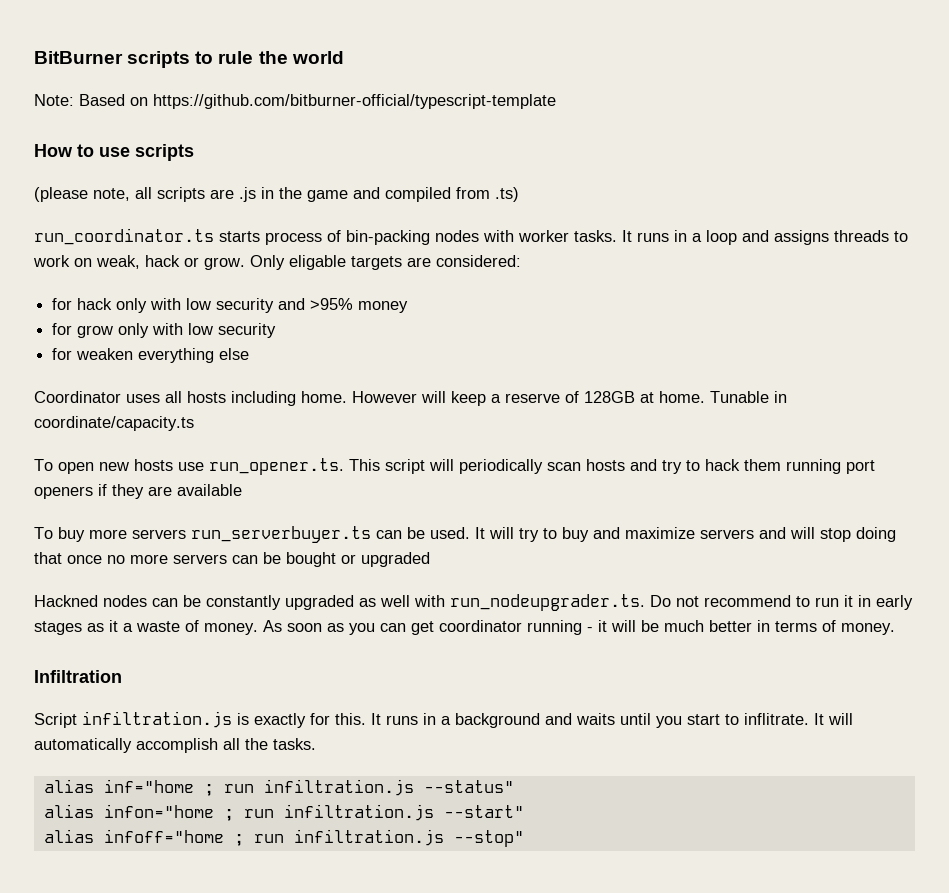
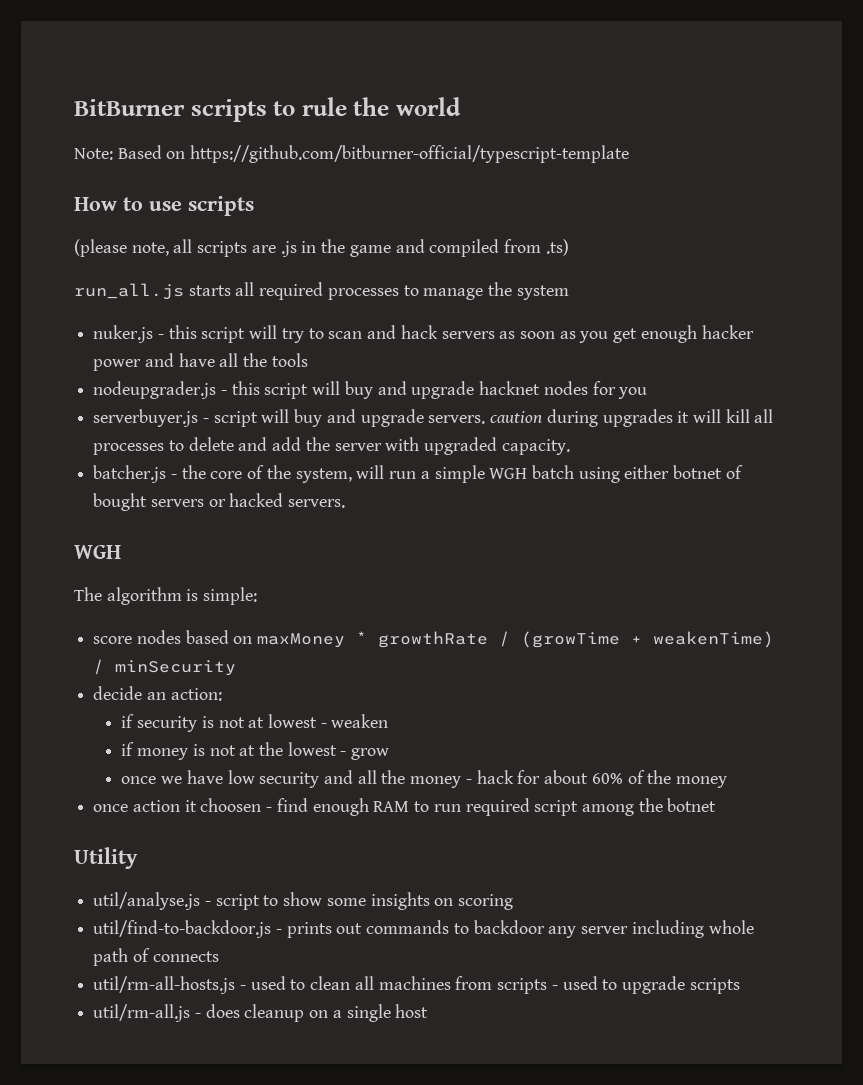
[34,228,908,245] [33,255,521,270] [52,298,409,313] [52,323,277,338] [52,348,250,363] [34,391,787,406] [34,416,194,431] [34,458,875,475] [34,484,242,499] [34,526,896,543] [34,552,430,567] [34,594,913,611] [34,620,895,635] [34,670,122,683] [34,711,853,728] [34,738,316,753] [43,779,514,796] [43,804,524,821] [43,829,524,847] run_coordinator.ts starts process of bin-packing nodes with worker tasks. It runs in a loop and assigns threads to work on weak, hack or grow. Only eligable targets are considered: // for hack only with low security and >95% money // for grow only with low security // for weaken everything else // Coordinator uses all hosts including home. However will keep a reserve of 128GB at home. Tunable in coordinate/capacity.ts // To open new hosts use run_opener.ts. This script will periodically scan hosts and try to hack them running port openers if they are available // To buy more servers run_serverbuyer.ts can be used. It will try to buy and maximize servers and will stop doing that once no more servers can be bought or upgraded // Hackned nodes can be constantly upgraded as well with run_nodeupgrader.ts. Do not recommend to run it in early stages as it a waste of money. As soon as you can get coordinator running - it will be much better in terms of money. // Infiltration // Script infiltration.js is exactly for this. It runs in a background and waits until you start to inflitrate. It will automatically accomplish all the tasks. // alias inf="home ; run infiltration.js --status" // alias infon="home ; run infiltration.js --start" // alias infoff="home ; run infiltration.js --stop" -> [74,282,569,300] [93,325,754,343] [93,353,308,371] [93,381,648,399] [93,409,774,427] [93,437,570,455] [93,465,743,483] [93,493,346,511] [74,545,121,559] [74,587,258,605] [93,630,775,648] [93,659,237,676] [93,686,222,701] [121,714,389,732] [121,742,390,760] [121,770,728,788] [93,798,717,816] [74,847,138,869] [93,892,514,910] [93,920,754,938] [93,948,219,966] [93,976,740,994] [93,1004,429,1022] run_all.js starts all required processes to manage the system // nuker.js - this script will try to scan and hack servers as soon as you get enough hacker power and have all the tools // nodeupgrader.js - this script will buy and upgrade hacknet nodes for you // serverbuyer.js - script will buy and upgrade servers. caution during upgrades it will kill all processes to delete and add the server with upgraded capacity. // batcher.js - the core of the system, will run a simple WGH batch using either botnet of bought servers or hacked servers. // WGH // The algorithm is simple: // score nodes based on maxMoney * growthRate / (growTime + weakenTime) / minSecurity // decide an action: // if security is not at lowest - weaken // if money is not at the lowest - grow // once we have low security and all the money - hack for about 60% of the money // once action it choosen - find enough RAM to run required script among the botnet // Utility // util/analyse.js - script to show some insights on scoring // util/find-to-backdoor.js - prints out commands to backdoor any server including whole path of connects // util/rm-all-hosts.js - used to clean all machines from scripts - used to upgrade scripts // util/rm-all.js - does cleanup on a single host

